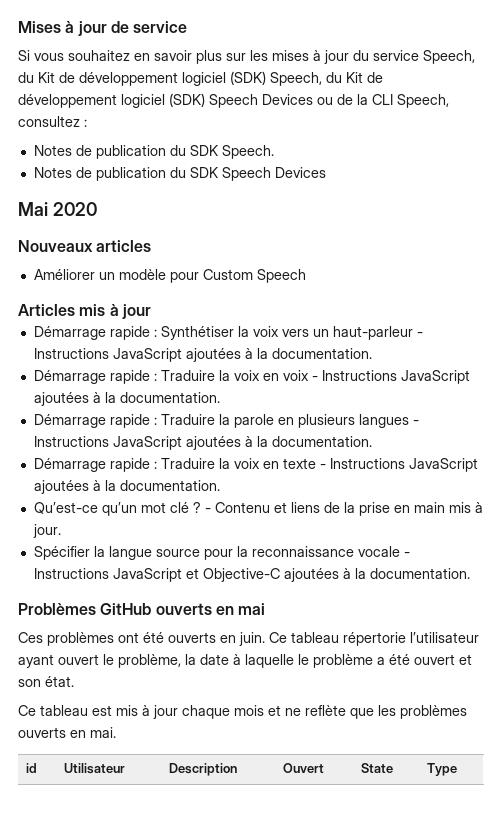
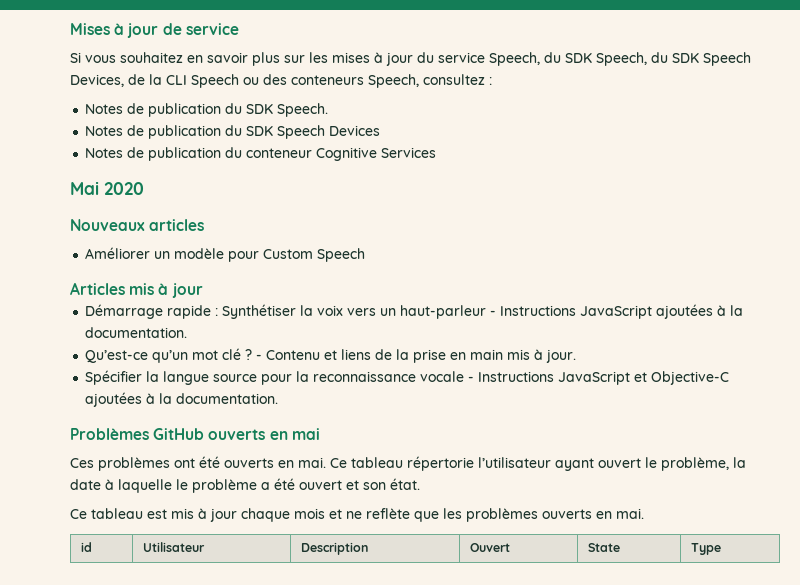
[38,71,383,86] [18,93,393,108] Kit de développement logiciel (SDK) Speech, du Kit de développement logiciel (SDK) Speech Devices ou de la CLI -> [565,52,751,66] [70,74,364,88] SDK Speech, du SDK Speech Devices, de la CLI Speech ou des conteneurs
(326, 172) none -> [85,147,437,161] // Notes de publication du conteneur Cognitive Services
[33,370,470,384] [33,392,220,406] [33,414,419,428] [33,436,372,450] [33,458,478,472] [33,480,220,494] // Démarrage rapide : Traduire la voix en voix - Instructions JavaScript ajoutées à la documentation. // Démarrage rapide : Traduire la parole en plusieurs langues - Instructions JavaScript ajoutées à la documentation. // Démarrage rapide : Traduire la voix en texte - Instructions JavaScript ajoutées à la documentation. -> (188, 332) none
[239,632,265,646] juin. -> [298,457,326,468] mai.

